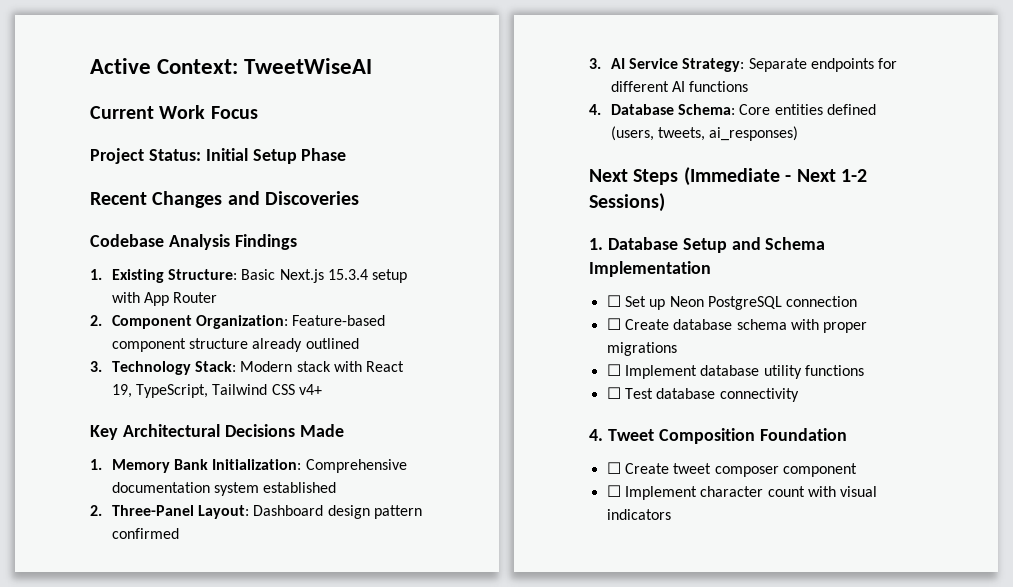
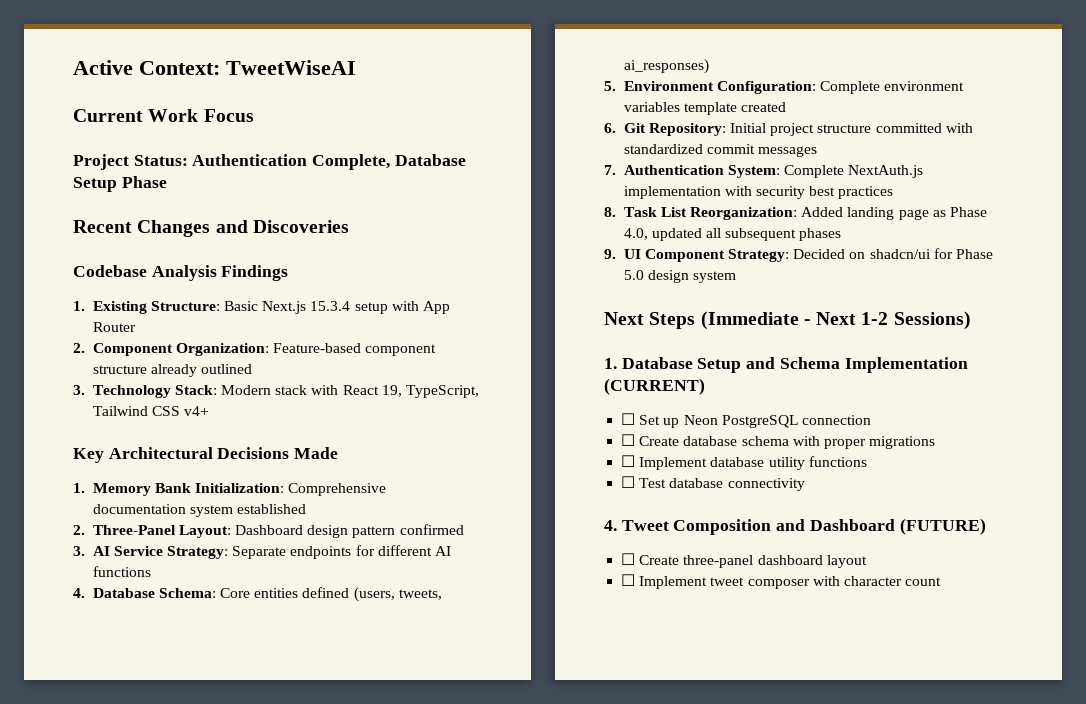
[205,148,248,161] Initial -> [192,154,466,170] Authentication Complete, Database
(799, 133) none -> [604,81,965,94] [623,102,787,115] [604,123,973,136] [623,144,818,157] [604,165,924,178] [623,186,894,199] [604,207,988,220] [623,228,842,241] [604,248,994,262] [623,270,737,283] // 5. Environment Configuration: Complete environment variables template created // 6. Git Repository: Initial project structure committed with standardized commit messages // 7. Authentication System: Complete NextAuth.js implementation with security best practices // 8. Task List Reorganization: Added landing page as Phase 4.0, updated all subsequent phases // 9. UI Component Strategy: Decided on shadcn/ui for Phase 5.0 design system
(711, 269) none -> [604,378,705,395] (CURRENT)
[759,428,847,441] [606,462,857,477] [606,485,878,500] [606,509,671,520] Foundation // ☐ Create tweet composer component // ☐ Implement character count with visual indicators -> [776,518,986,535] [621,553,867,568] [621,574,942,589] and Dashboard (FUTURE) // ☐ Create three-panel dashboard layout // ☐ Implement tweet composer with character count

